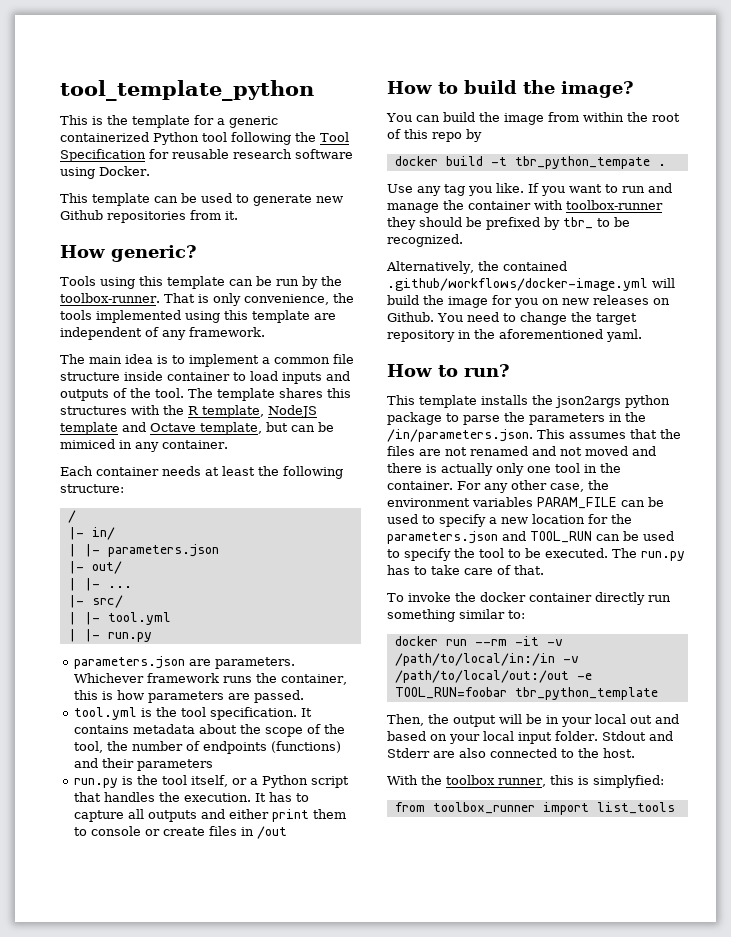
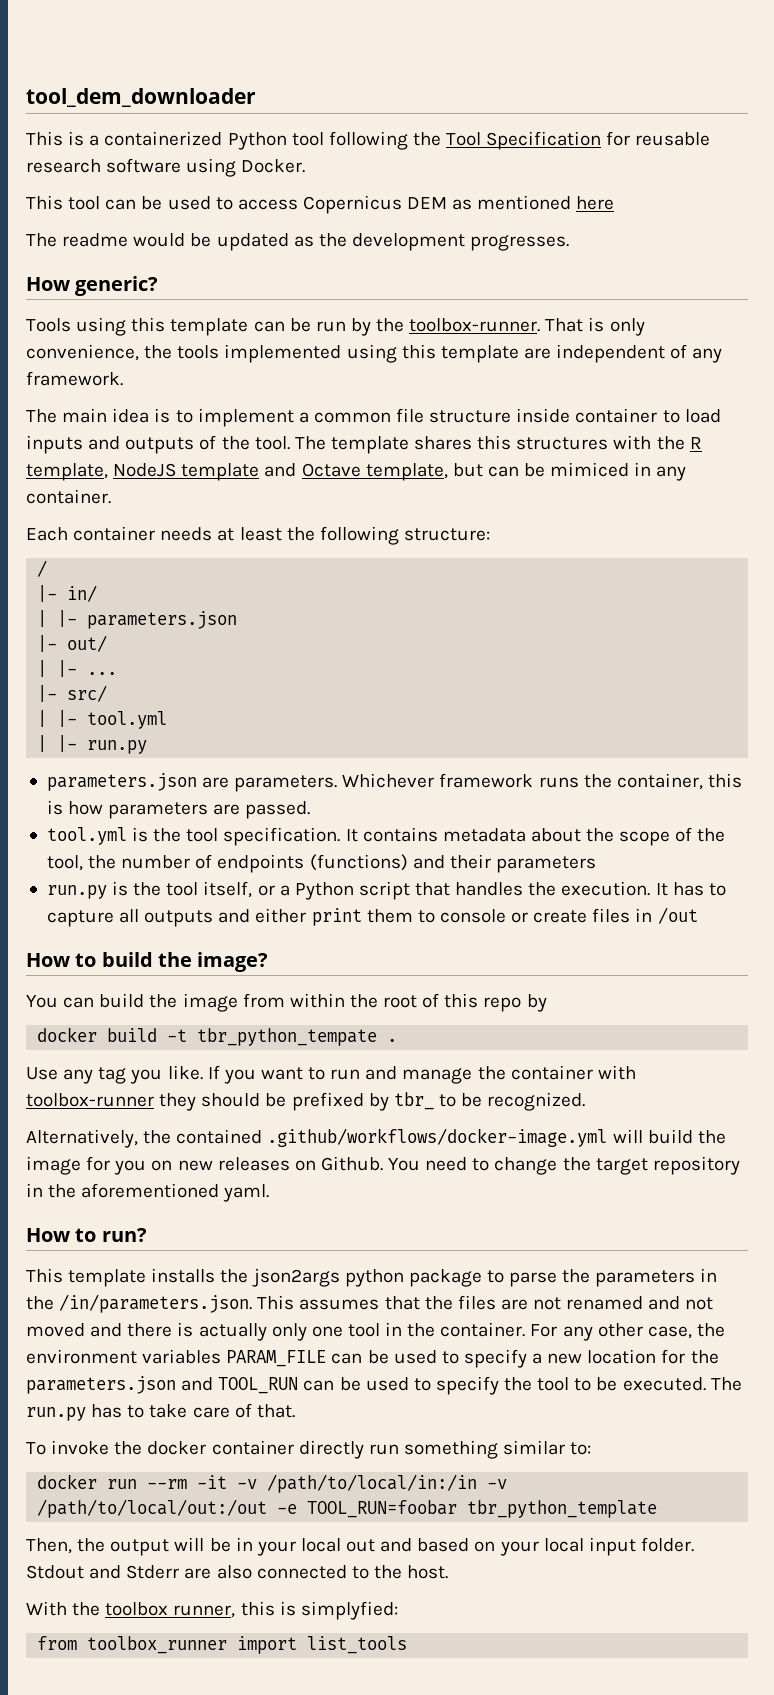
[60,80,314,101] tool_template_python -> [26,88,256,107] tool_dem_downloader
[107,115,278,128] the template for a generic -> [89,135,100,146] a
[92,193,343,206] [60,210,238,223] template can be used to generate new Github repositories from it. -> [68,195,615,214] [26,233,570,251] tool can be used to access Copernicus DEM as mentioned here // The readme would be updated as the development progresses.

